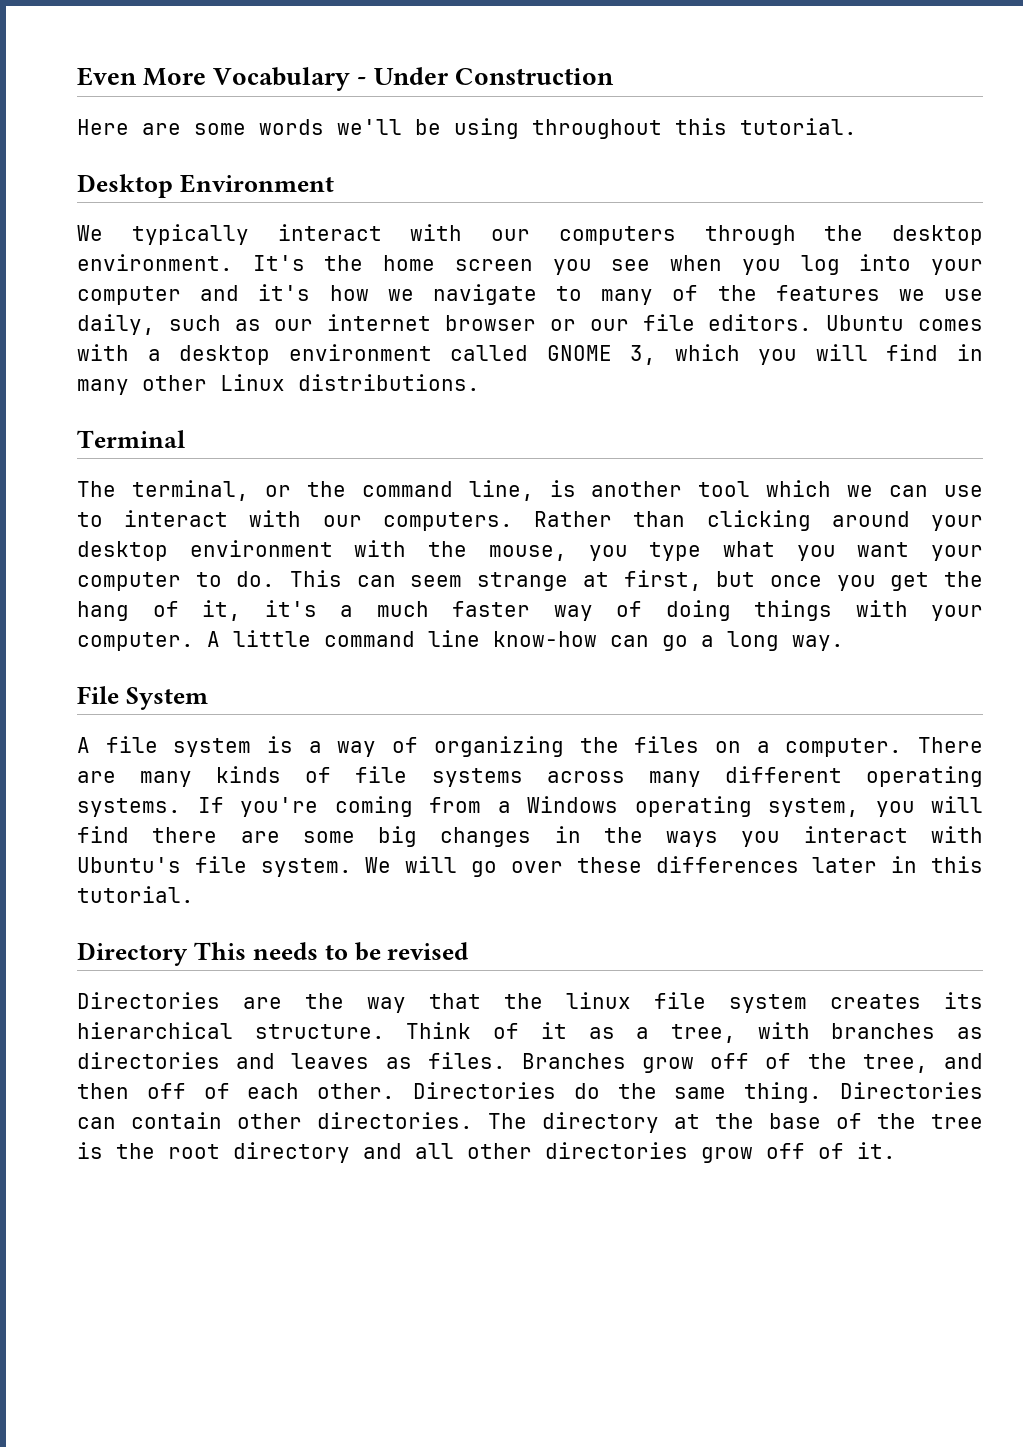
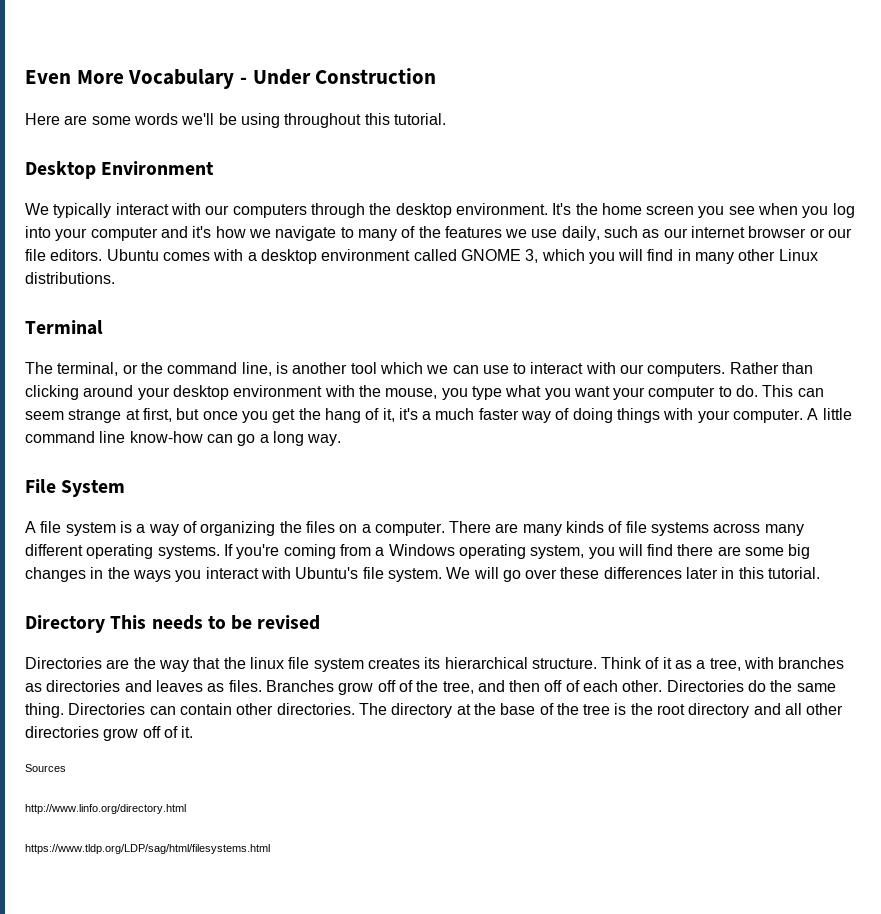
(896, 1150) none -> [25,764,66,772] [25,804,186,814] [25,844,270,854] // Sources // http://www.linfo.org/directory.html // https://www.tldp.org/LDP/sag/html/filesystems.html

